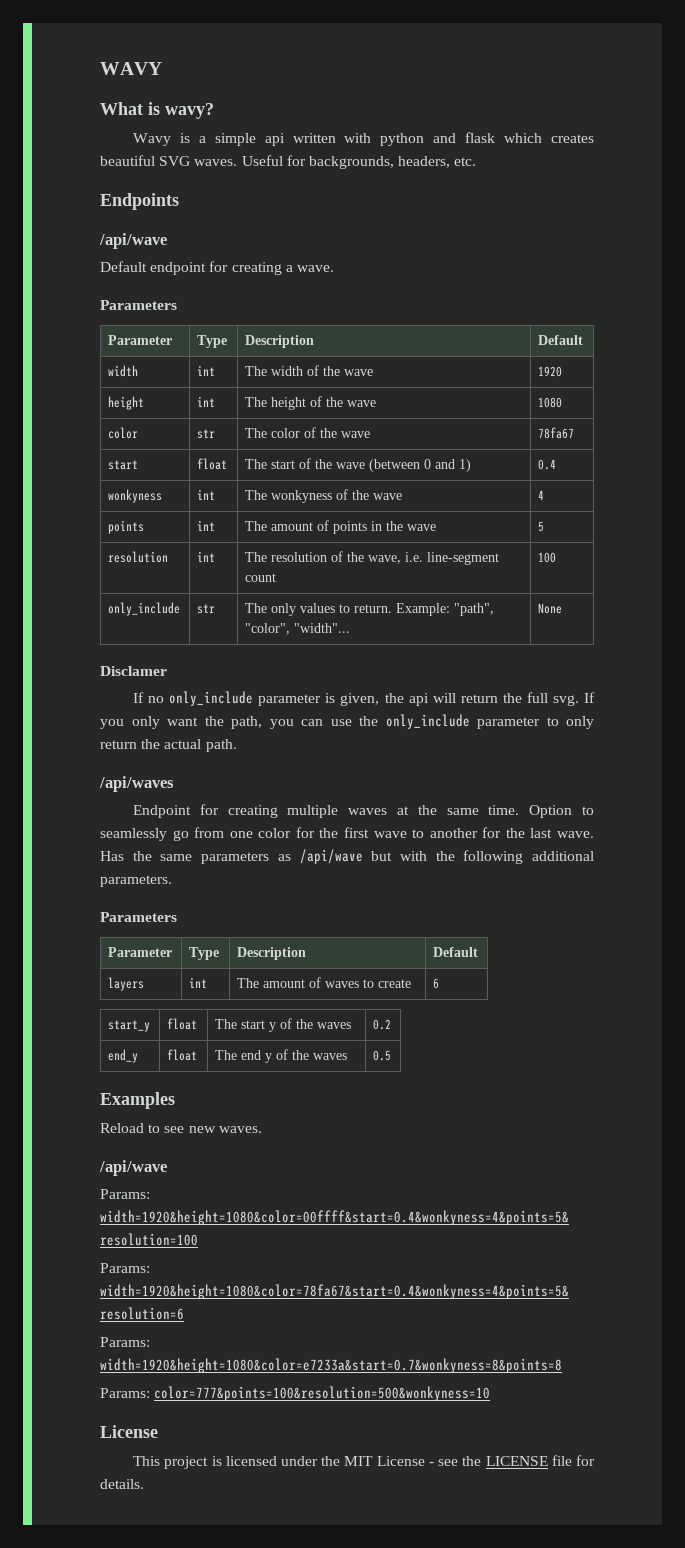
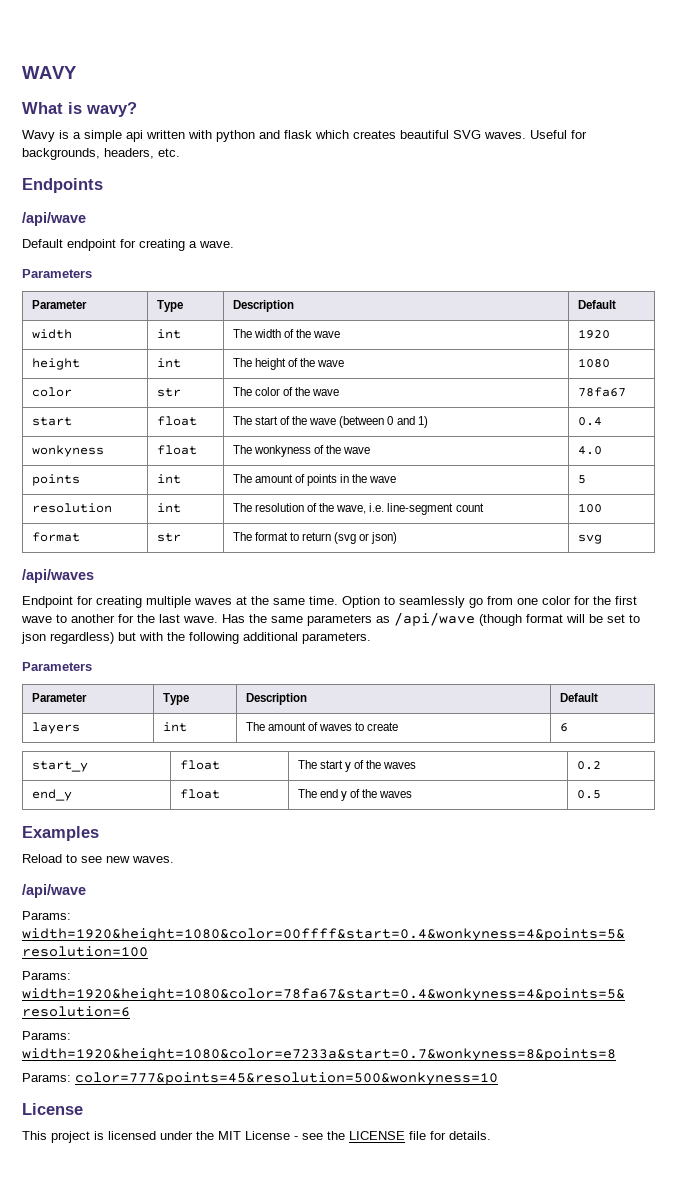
[197,489,216,500] int -> [156,445,197,455] float
[538,490,545,500] 4 -> [577,446,602,455] 4.0
[108,602,181,616] [197,604,216,614] [245,603,495,616] [245,623,351,635] [538,603,563,614] [100,666,167,676] [133,691,595,706] [100,714,594,729] [100,739,237,752] only_include | str | The only values to return. Example: "path", "color", "width"... | None // Disclamer // If no only_include parameter is given, the api will return the full svg. If you only want the path, you can use the only_include parameter to only return the actual path. -> [31,532,80,542] [156,533,181,542] [232,532,398,544] [577,534,602,544] format | str | The format to return (svg or json) | svg
(363, 856) none -> [479,614,640,626] [21,632,114,644] (though format will be set to json regardless)
[154,1386,491,1401] color=777&points=100&resolution=500&wonkyness=10 -> [75,1072,498,1086] color=777&points=45&resolution=500&wonkyness=10

